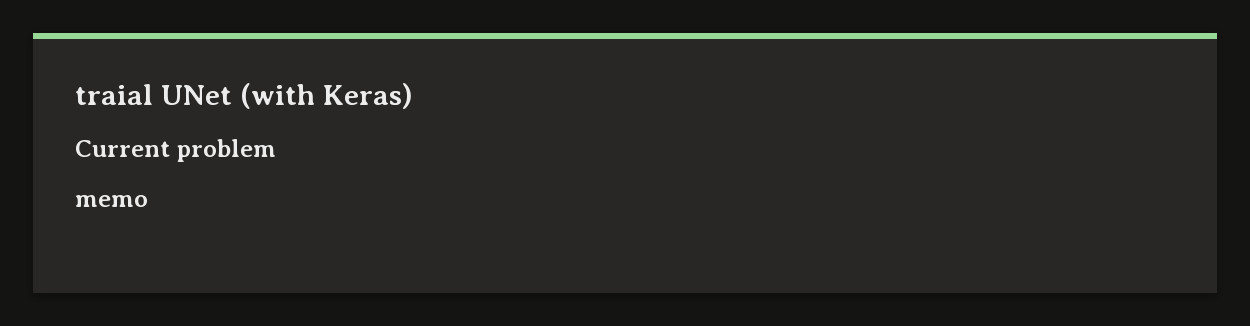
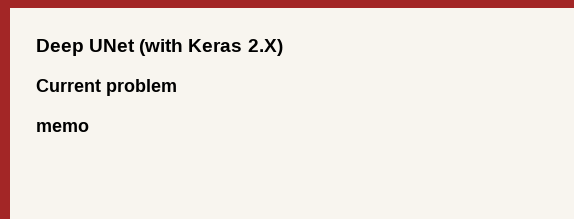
[75,84,153,105] traial -> [36,39,84,56] Deep
[322,83,413,109] Keras) -> [188,39,283,56] Keras 2.X)

